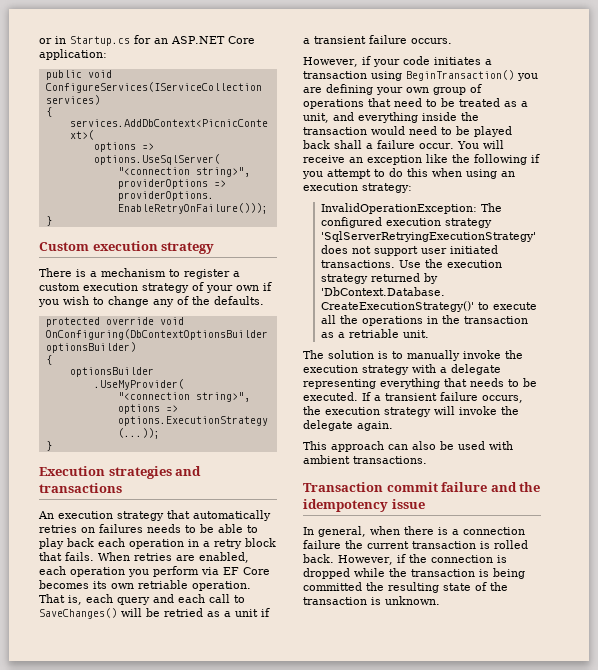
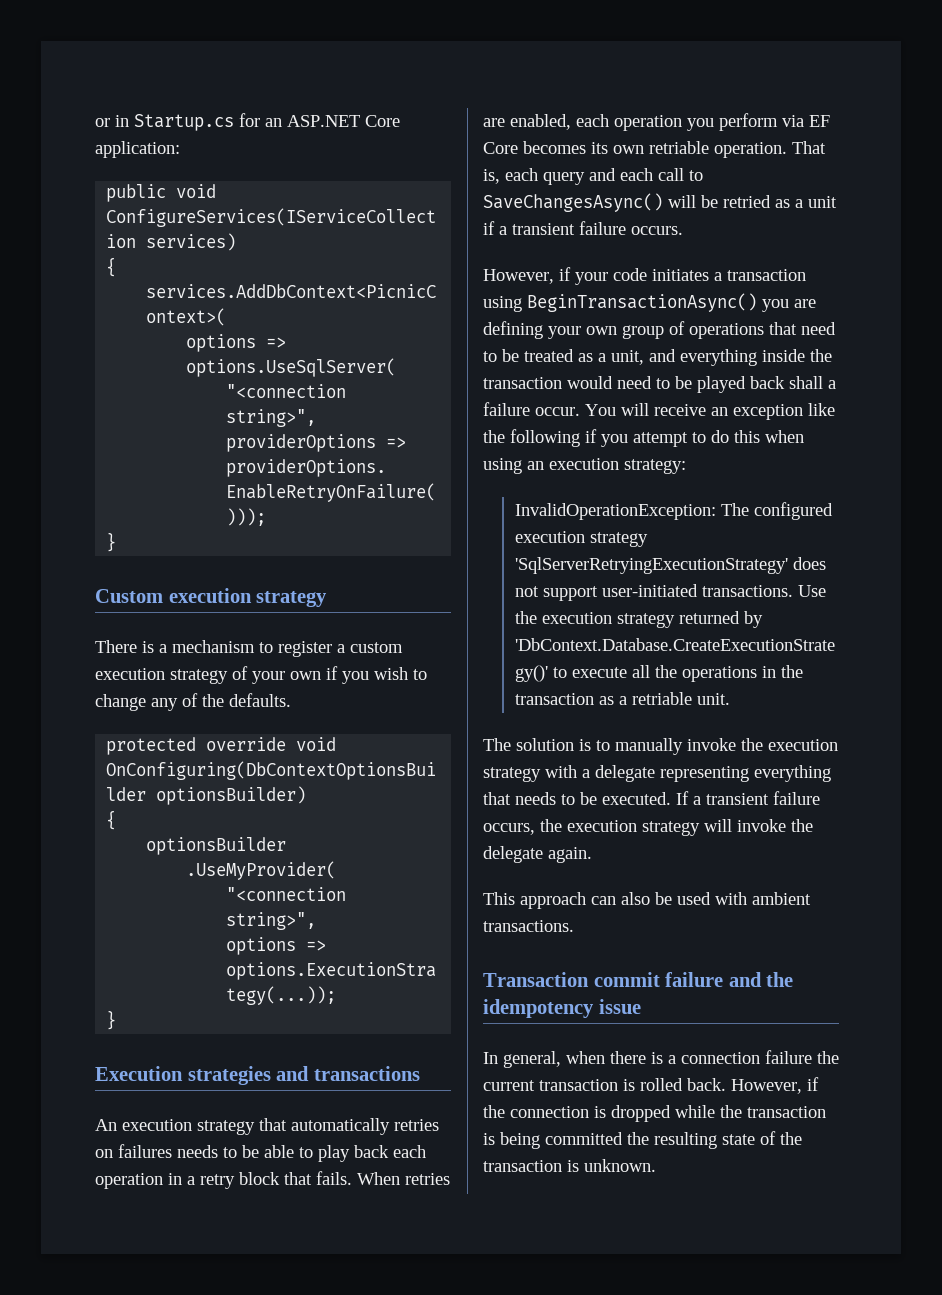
[39,608,117,619] SaveChanges() -> [483,193,663,212] SaveChangesAsync()
[406,70,514,81] BeginTransaction() -> [527,293,757,312] BeginTransactionAsync()
[420,245,498,254] user initiated -> [601,584,698,597] user-initiated

